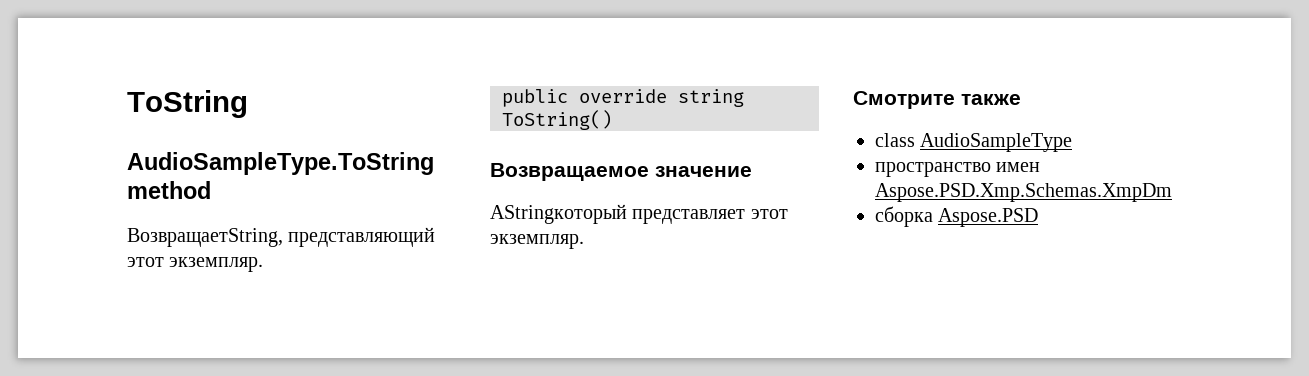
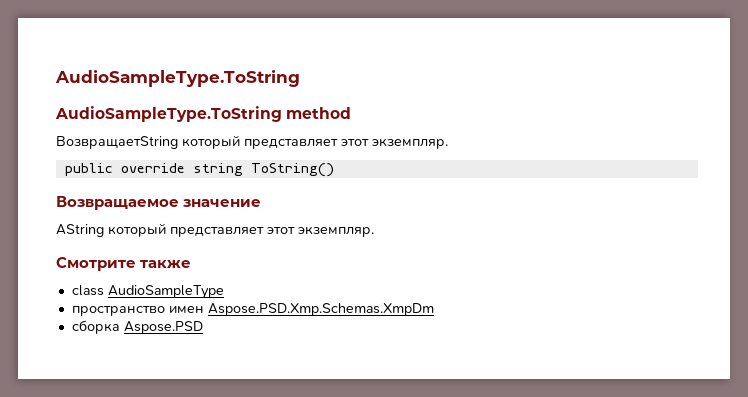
[127,90,248,118] ToString -> [55,70,300,87] AudioSampleType.ToString
[127,227,436,247] ВозвращаетString, представляющий -> [56,135,338,149] ВозвращаетString который представляет
[490,204,627,224] AStringкоторый -> [56,223,166,237] АString который

